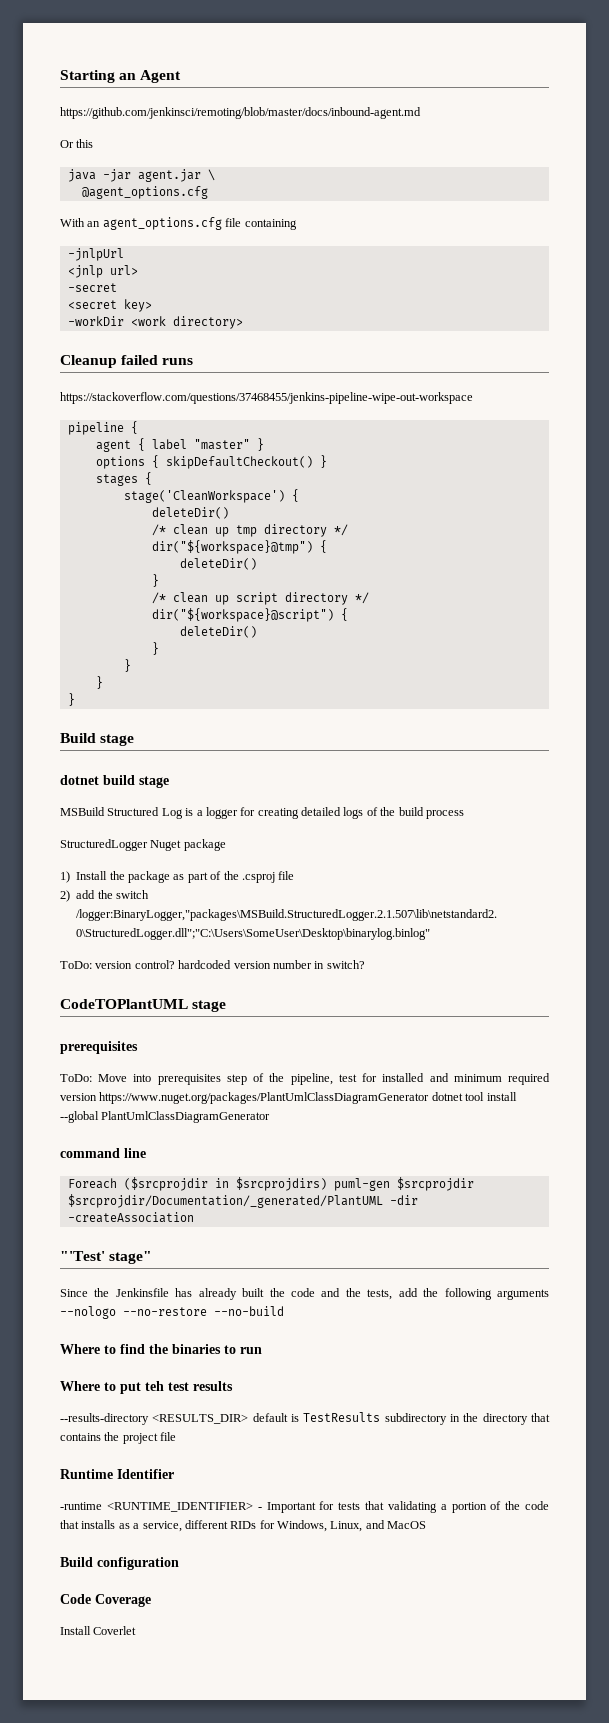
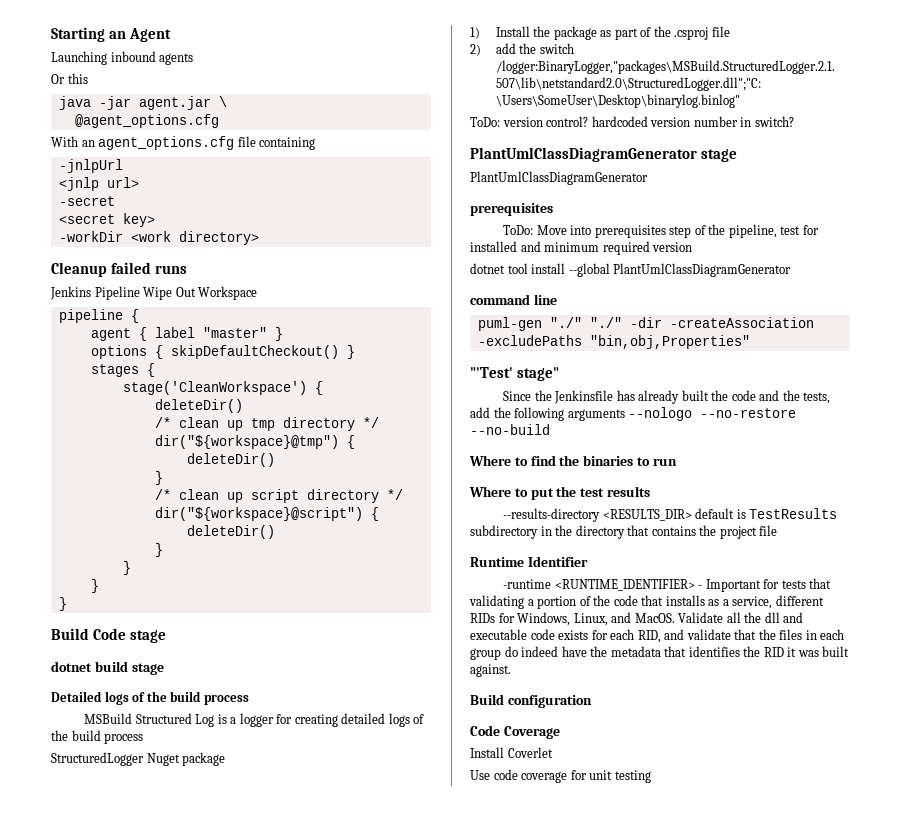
[60,107,421,119] https://github.com/jenkinsci/remoting/blob/master/docs/inbound-agent.md -> [51,51,194,65] Launching inbound agents
[60,392,473,404] https://stackoverflow.com/questions/37468455/jenkins-pipeline-wipe-out-workspace -> [50,286,258,300] Jenkins Pipeline Wipe Out Workspace
(96, 738) none -> [93,628,127,640] Code
(169, 782) none -> [51,691,249,705] // Detailed logs of the build process
[60,999,227,1012] CodeTOPlantUML stage -> [470,147,738,162] [470,171,648,185] PlantUmlClassDiagramGenerator stage // PlantUmlClassDiagramGenerator
[99,1092,430,1104] https://www.nuget.org/packages/PlantUmlClassDiagramGenerator -> (693, 247) //
[67,1177,474,1191] [67,1194,383,1208] Foreach ($srcprojdir in $srcprojdirs) puml-gen $srcprojdir $srcprojdir/Documentation/_generated/PlantUML -> [477,317,622,331] puml-gen "./" "./"
(194, 1217) none -> [477,335,750,349] -excludePaths "bin,obj,Properties"
[145,1381,164,1391] teh -> [556,486,577,497] the
[387,1521,427,1529] MacOS -> [634,612,804,623] [470,629,845,643] [470,646,850,660] [470,664,511,677] MacOS. Validate all the dll and executable code exists for each RID, and validate that the files in each group do indeed have the metadata that identifies the RID it was built against.
(137, 1630) none -> [470,769,651,783] // Use code coverage for unit testing

